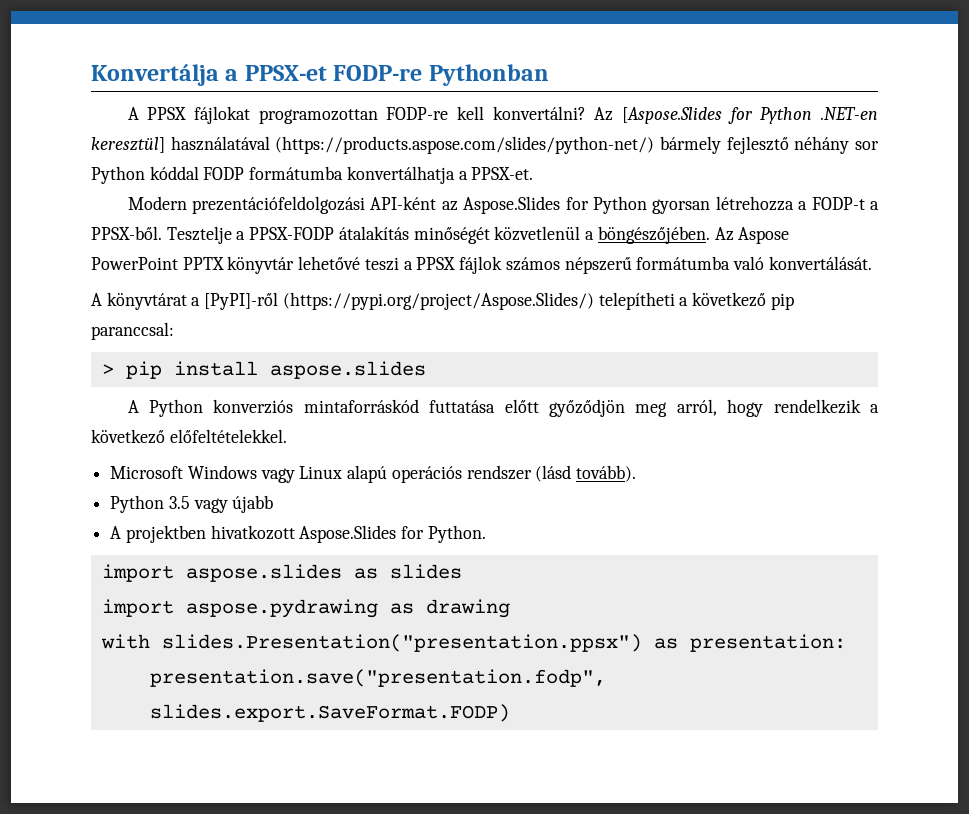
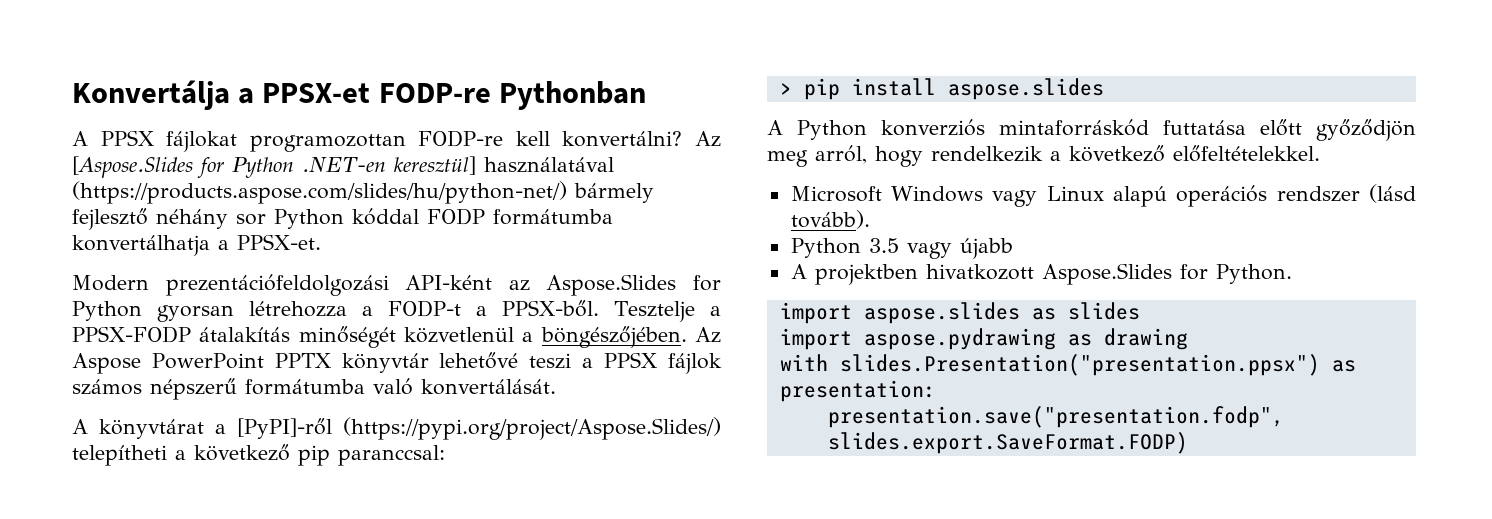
[275,136,655,154] (https://products.aspose.com/slides/python-net/) -> [72,181,567,204] (https://products.aspose.com/slides/hu/python-net/)

